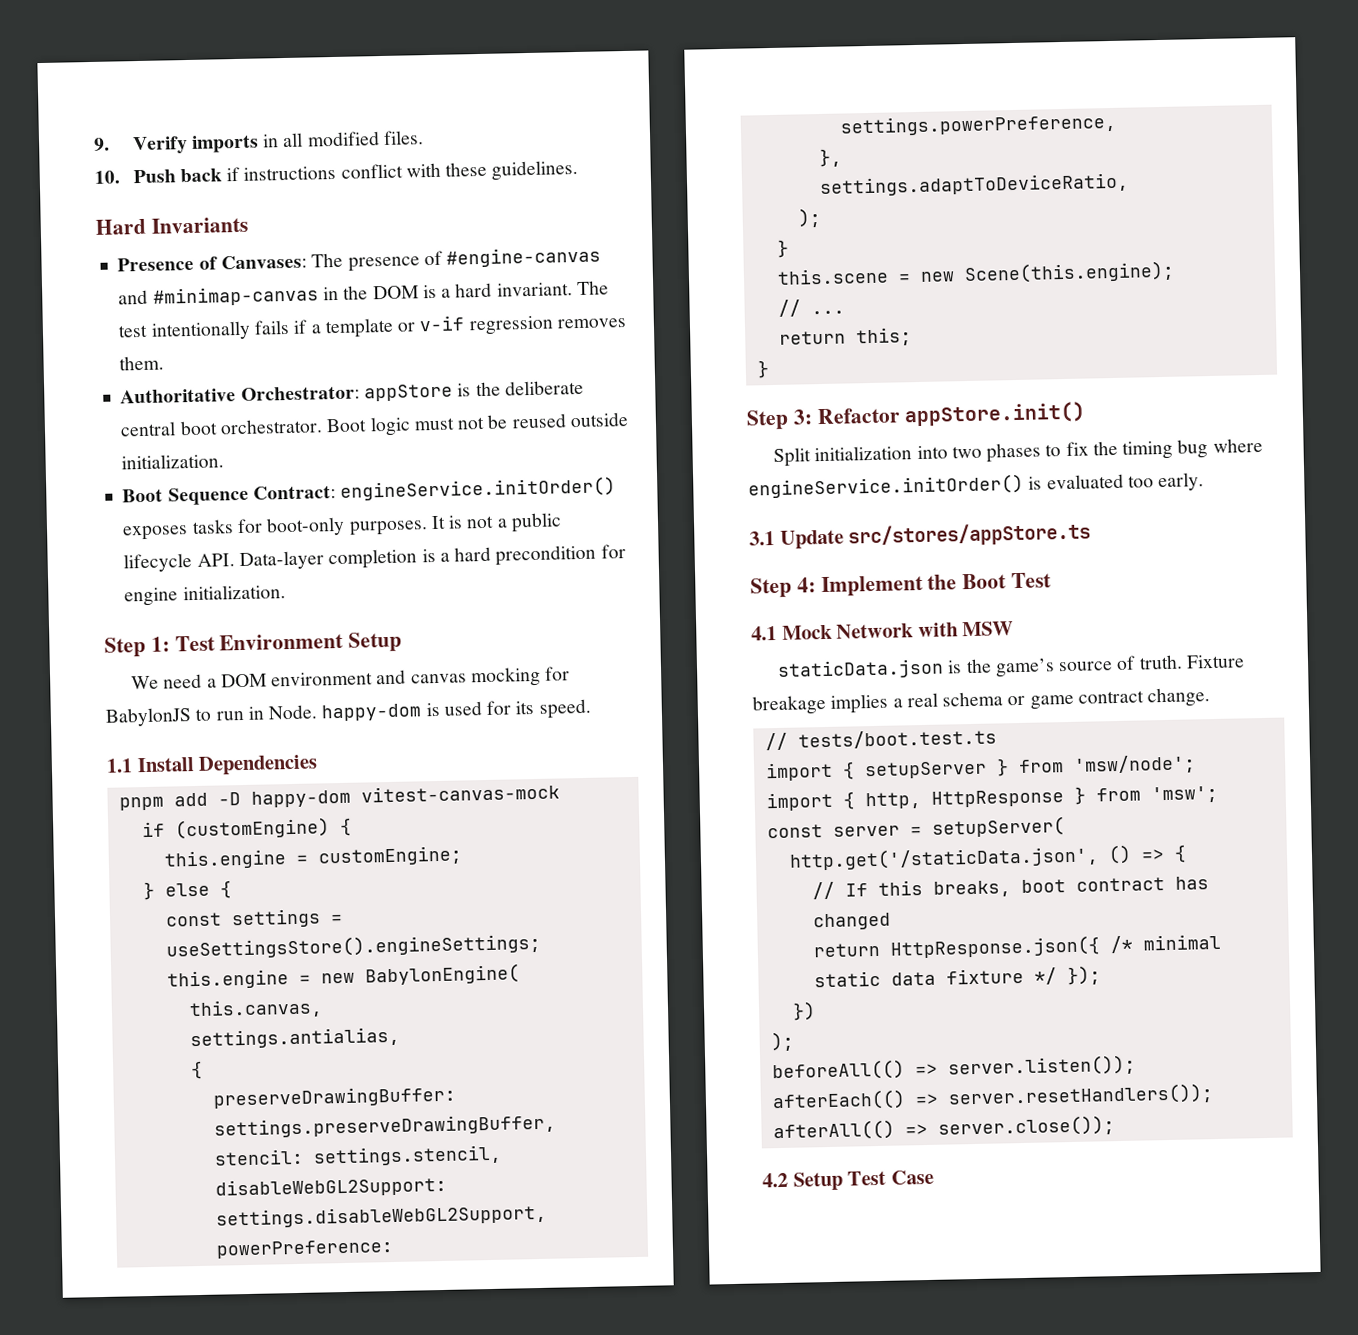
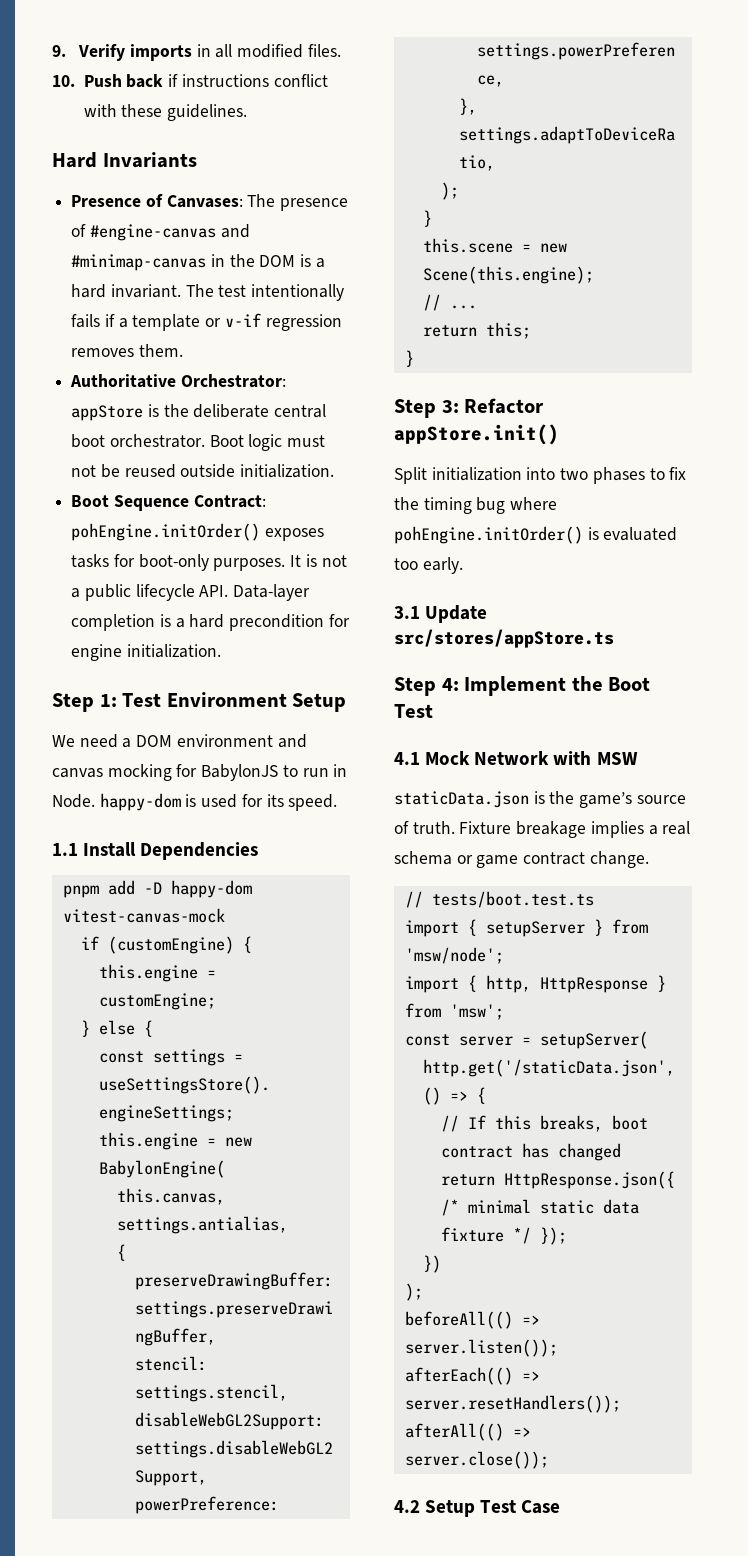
[340,476,617,501] engineService.initOrder() -> [71,523,261,541] pohEngine.initOrder()
[748,473,1024,499] engineService.initOrder() -> [394,526,583,544] pohEngine.initOrder()

